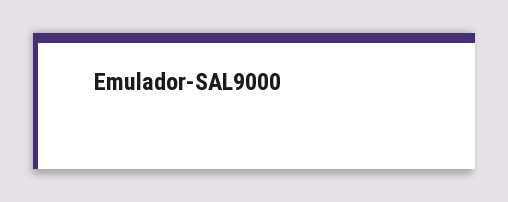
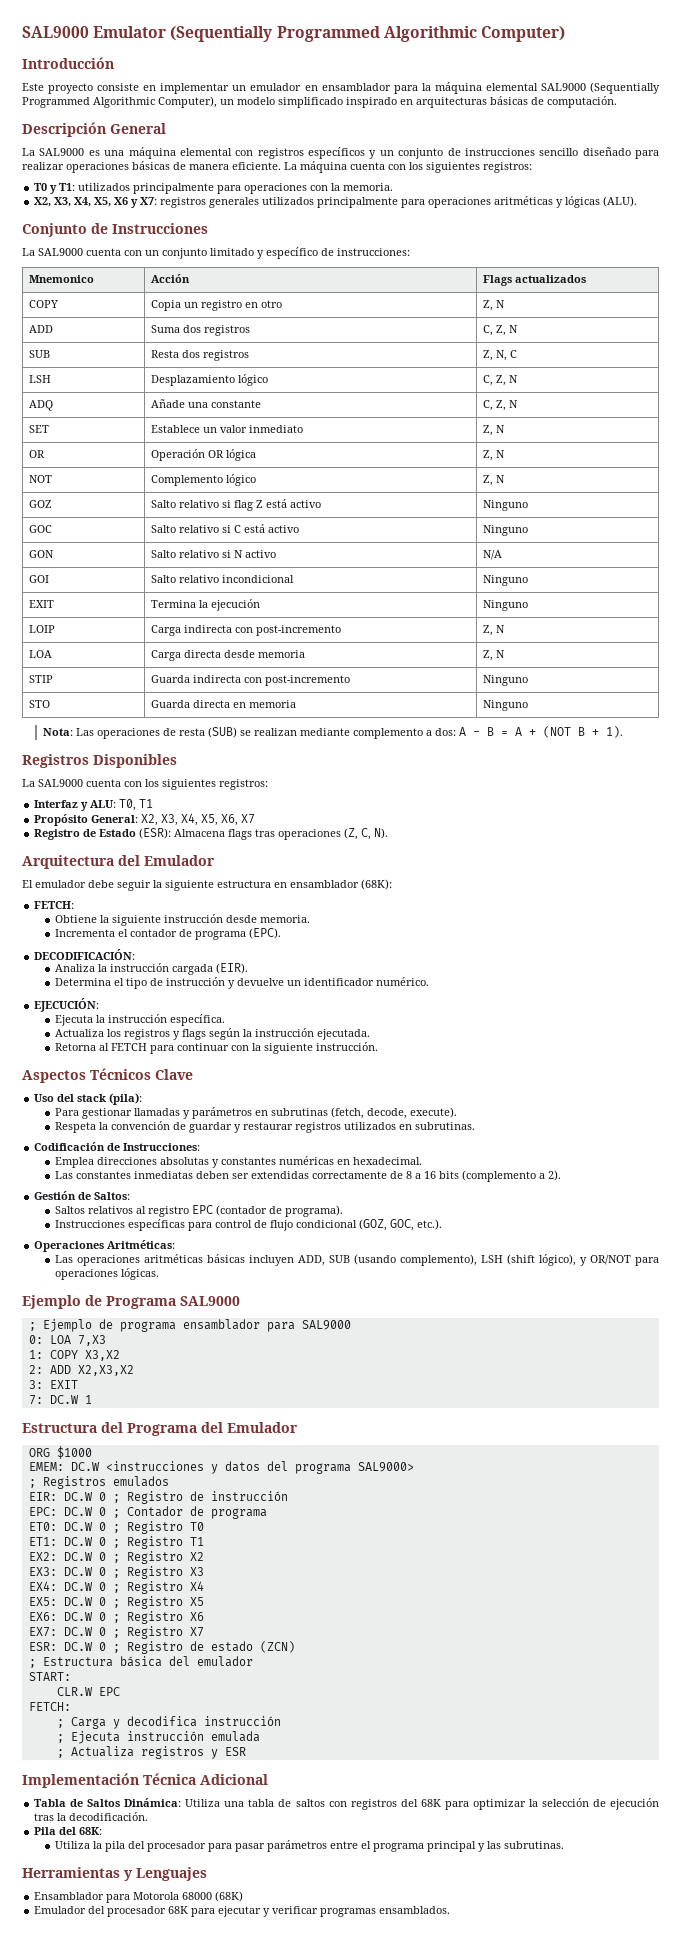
[94,72,281,90] Emulador-SAL9000 -> [22,26,565,42] [22,57,114,69] [22,82,660,94] [22,96,617,108] [22,122,166,137] [22,147,659,159] [22,161,532,173] [34,183,394,194] [34,196,638,208] [22,223,208,237] [22,247,410,259] [28,275,94,283] [150,274,190,283] [482,275,586,286] [28,300,58,308] [150,300,282,311] [482,300,505,311] [28,325,53,333] [150,325,250,336] [482,325,518,336] [28,350,50,358] [150,350,249,361] [482,350,517,361] [28,375,51,383] [150,374,268,386] [482,375,518,386] [28,400,53,411] [150,399,261,408] [482,400,518,411] [28,425,49,433] [150,425,303,433] [482,425,505,436] [28,450,45,458] [150,449,256,461] [482,450,505,461] [28,475,52,483] [150,474,256,486] [482,475,505,486] [28,500,52,508] [150,499,321,511] [482,500,528,511] [28,525,52,533] [150,524,299,533] [482,525,528,536] [28,550,54,558] [150,550,276,558] [482,550,502,560] [28,575,49,583] [150,575,294,583] [482,575,528,586] [28,600,54,608] [150,599,260,611] [482,600,528,611] [28,625,55,633] [150,625,341,636] [482,625,505,636] [28,650,52,658] [150,650,305,661] [482,650,505,661] [28,675,53,683] [150,675,350,686] [482,675,528,686] [28,700,50,708] [150,700,296,708] [482,700,528,711] [43,726,624,739] [22,754,177,768] [22,779,268,790] [34,799,154,811] [34,813,256,826] [34,828,389,840] [22,855,215,869] [22,879,392,891] [34,901,75,909] [55,914,311,926] [55,928,282,940] [34,949,136,960] [55,963,249,975] [55,977,430,989] [34,998,100,1012] [55,1014,226,1026] [55,1028,371,1040] [55,1042,379,1054] [22,1068,193,1083] [34,1093,143,1105] [55,1107,458,1119] [55,1121,476,1133] [34,1142,201,1151] [55,1156,423,1168] [55,1170,562,1182] [34,1191,131,1200] [55,1205,344,1217] [55,1219,443,1231] [34,1240,176,1252] [55,1254,659,1266] [55,1268,160,1280] [22,1295,240,1309] [28,1319,351,1332] [28,1335,106,1346] [28,1350,120,1361] [28,1365,134,1376] [28,1380,78,1389] [28,1395,92,1405] [22,1422,298,1436] [28,1446,92,1459] [28,1461,414,1474] [28,1476,169,1489] [28,1491,288,1504] [28,1506,267,1519] [28,1521,204,1534] [28,1536,204,1549] [28,1551,204,1564] [28,1566,204,1579] [28,1581,204,1594] [28,1596,204,1609] [28,1611,204,1624] [28,1626,204,1639] [28,1641,295,1654] [28,1656,253,1668] [28,1672,71,1681] [56,1687,120,1696] [28,1702,71,1711] [56,1716,281,1729] [56,1731,260,1744] [56,1746,246,1759] [22,1773,268,1788] [34,1798,659,1810] [34,1812,149,1821] [34,1827,103,1835] [55,1840,565,1852] [22,1867,207,1881] [34,1891,244,1903] [34,1906,451,1917] SAL9000 Emulator (Sequentially Programmed Algorithmic Computer) // Introducción // Este proyecto consiste en implementar un emulador en ensamblador para la máquina elemental SAL9000 (Sequentially Programmed Algorithmic Computer), un modelo simplificado inspirado en arquitecturas básicas de computación. // Descripción General // La SAL9000 es una máquina elemental con registros específicos y un conjunto de instrucciones sencillo diseñado para realizar operaciones básicas de manera eficiente. La máquina cuenta con los siguientes registros: // T0 y T1: utilizados principalmente para operaciones con la memoria. // X2, X3, X4, X5, X6 y X7: registros generales utilizados principalmente para operaciones aritméticas y lógicas (ALU). // Conjunto de Instrucciones // La SAL9000 cuenta con un conjunto limitado y específico de instrucciones: // Mnemonico | Acción | Flags actualizados // COPY | Copia un registro en otro | Z, N // ADD | Suma dos registros | C, Z, N // SUB | Resta dos registros | Z, N, C // LSH | Desplazamiento lógico | C, Z, N // ADQ | Añade una constante | C, Z, N // SET | Establece un valor inmediato | Z, N // OR | Operación OR lógica | Z, N // NOT | Complemento lógico | Z, N // GOZ | Salto relativo si flag Z está activo | Ninguno // GOC | Salto relativo si C está activo | Ninguno // GON | Salto relativo si N activo | N/A // GOI | Salto relativo incondicional | Ninguno // EXIT | Termina la ejecución | Ninguno // LOIP | Carga indirecta con post-incremento | Z, N // LOA | Carga directa desde memoria | Z, N // STIP | Guarda indirecta con post-incremento | Ninguno // STO | Guarda directa en memoria | Ninguno // Nota: Las operaciones de resta (SUB) se realizan mediante complemento a dos: A - B = A + (NOT B + 1). // Registros Disponibles // La SAL9000 cuenta con los siguientes registros: // Interfaz y ALU: T0, T1 // Propósito General: X2, X3, X4, X5, X6, X7 // Registro de Estado (ESR): Almacena flags tras operaciones (Z, C, N). // Arquitectura del Emulador // El emulador debe seguir la siguiente estructura en ensamblador (68K): // FETCH: // Obtiene la siguiente instrucción desde memoria. // Incrementa el contador de programa (EPC). // DECODIFICACIÓN: // Analiza la instrucción cargada (EIR). // Determina el tipo de instrucción y devuelve un identificador numérico. // EJECUCIÓN: // Ejecuta la instrucción específica. // Actualiza los registros y flags según la instrucción ejecutada. // Retorna al FETCH para continuar con la siguiente instrucción. // Aspectos Técnicos Clave // Uso del stack (pila): // Para gestionar llamadas y parámetros en subrutinas (fetch, decode, execute). // Respeta la convención de guardar y restaurar registros utilizados en subrutinas. // Codificación de Instrucciones: // Emplea direcciones absolutas y constantes numéricas en hexadecimal. // Las constantes inmediatas deben ser extendidas correctamente de 8 a 16 bits (complemento a 2). // Gestión de Saltos: // Saltos relativos al registro EPC (contador de programa). // Instrucciones específicas para control de flujo condicional (GOZ, GOC, etc.). // Operaciones Aritméticas: // Las operaciones aritméticas básicas incluyen ADD, SUB (usando complemento), LSH (shift lógico), y OR/NOT para operaciones lógicas. // Ejemplo de Programa SAL9000 // ; Ejemplo de programa ensamblador para SAL9000 // 0: LOA 7,X3 // 1: COPY X3,X2 // 2: ADD X2,X3,X2 // 3: EXIT // 7: DC.W 1 // Estructura del Programa del Emulador // ORG $1000 // EMEM: DC.W <instrucciones y datos del programa SAL9000> // ; Registros emulados // EIR: DC.W 0 ; Registro de instrucción // EPC: DC.W 0 ; Contador de programa // ET0: DC.W 0 ; Registro T0 // ET1: DC.W 0 ; Registro T1 // EX2: DC.W 0 ; Registro X2 // EX3: DC.W 0 ; Registro X3 // EX4: DC.W 0 ; Registro X4 // EX5: DC.W 0 ; Registro X5 // EX6: DC.W 0 ; Registro X6 // EX7: DC.W 0 ; Registro X7 // ESR: DC.W 0 ; Registro de estado (ZCN) // ; Estructura básica del emulador // START: // CLR.W EPC // FETCH: // ; Carga y decodifica instrucción // ; Ejecuta instrucción emulada // ; Actualiza registros y ESR // Implementación Técnica Adicional // Tabla de Saltos Dinámica: Utiliza una tabla de saltos con registros del 68K para optimizar la selección de ejecución tras la decodificación. // Pila del 68K: // Utiliza la pila del procesador para pasar parámetros entre el programa principal y las subrutinas. // Herramientas y Lenguajes // Ensamblador para Motorola 68000 (68K) // Emulador del procesador 68K para ejecutar y verificar programas ensamblados.

